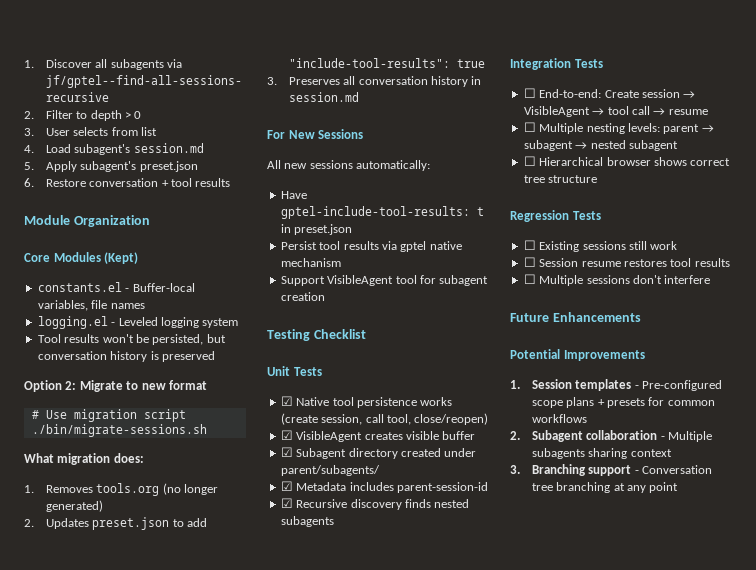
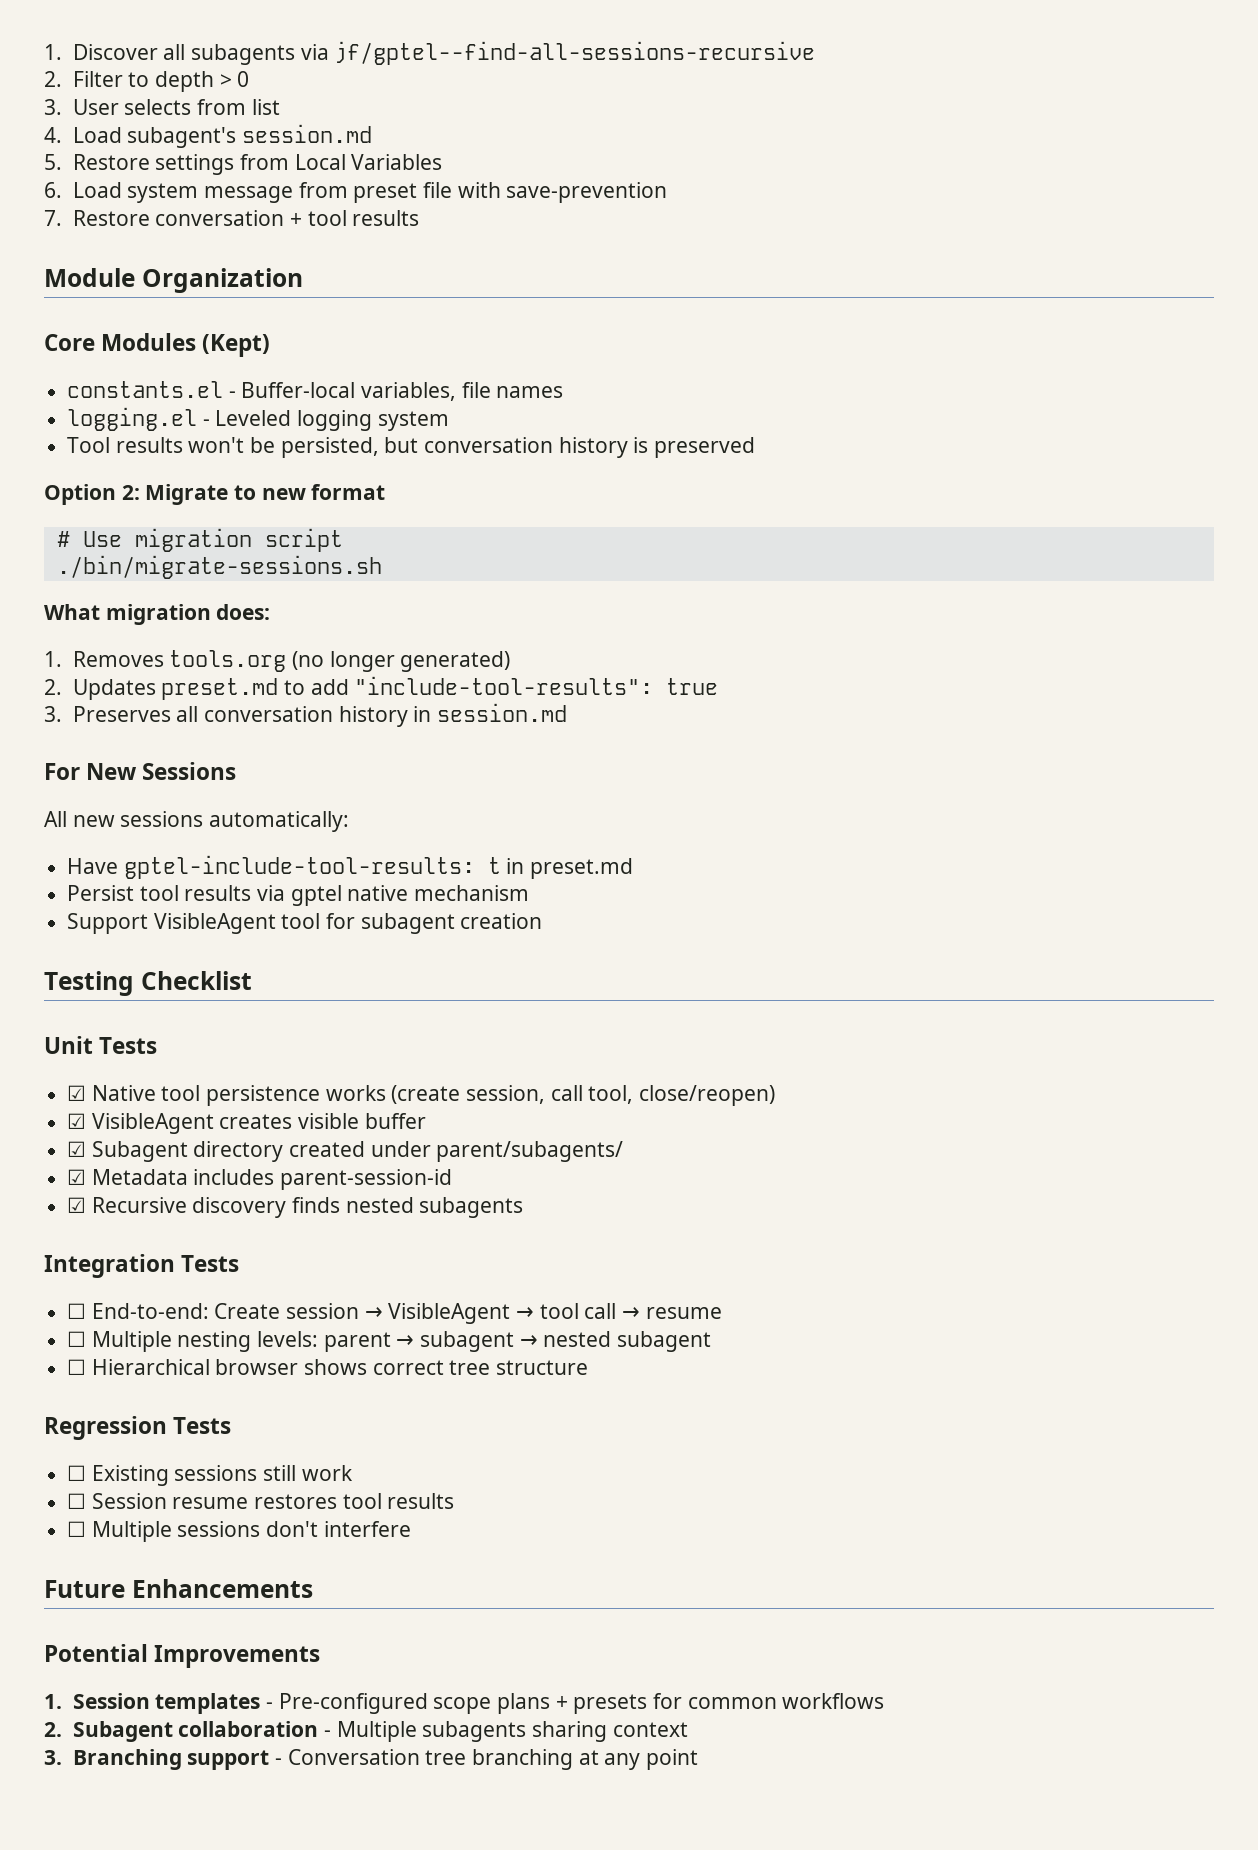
[45,161,198,172] [24,178,34,187] Apply subagent's preset.json // 6. -> [72,154,443,175] [44,182,668,203] [44,210,62,226] Restore settings from Local Variables // 6. Load system message from preset file with save-prevention // 7.
[92,517,170,530] preset.json -> [161,678,279,700] preset.md
[294,224,353,235] preset.json -> [530,858,634,879] preset.md

